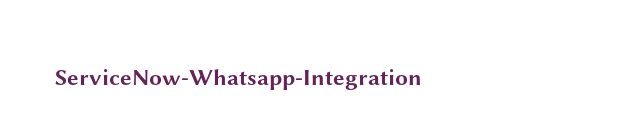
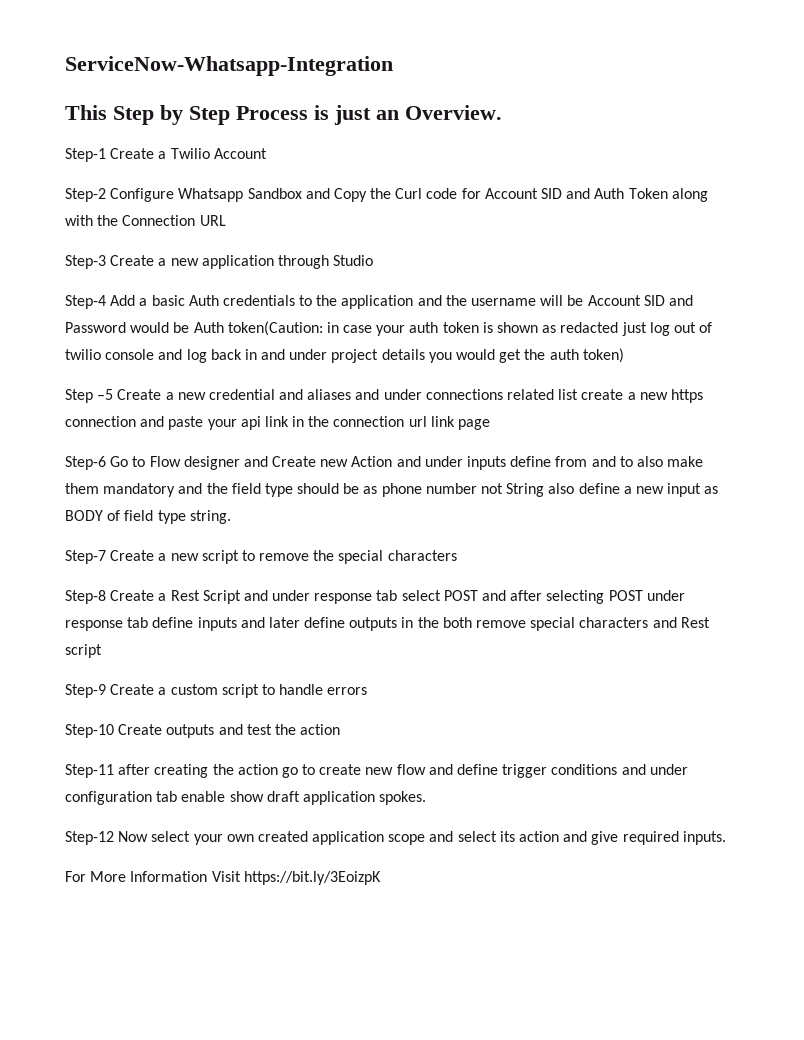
(422, 79) none -> [65,105,502,125] [65,148,267,162] [65,188,708,202] [65,215,226,226] [65,255,374,269] [65,295,693,309] [65,321,713,336] [65,348,624,363] [65,389,703,403] [65,416,491,430] [65,456,704,470] [65,483,719,497] [65,510,231,524] [65,550,457,564] [65,590,685,604] [65,617,710,631] [65,644,102,658] [65,684,368,698] [65,724,341,738] [65,764,688,778] [65,791,427,805] [65,831,726,845] [65,871,381,885] // This Step by Step Process is just an Overview. // Step-1 Create a Twilio Account // Step-2 Configure Whatsapp Sandbox and Copy the Curl code for Account SID and Auth Token along with the Connection URL // Step-3 Create a new application through Studio // Step-4 Add a basic Auth credentials to the application and the username will be Account SID and Password would be Auth token(Caution: in case your auth token is shown as redacted just log out of twilio console and log back in and under project details you would get the auth token) // Step –5 Create a new credential and aliases and under connections related list create a new https connection and paste your api link in the connection url link page // Step-6 Go to Flow designer and Create new Action and under inputs define from and to also make them mandatory and the field type should be as phone number not String also define a new input as BODY of field type string. // Step-7 Create a new script to remove the special characters // Step-8 Create a Rest Script and under response tab select POST and after selecting POST under response tab define inputs and later define outputs in the both remove special characters and Rest script // Step-9 Create a custom script to handle errors // Step-10 Create outputs and test the action // Step-11 after creating the action go to create new flow and define trigger conditions and under configuration tab enable show draft application spokes. // Step-12 Now select your own created application scope and select its action and give required inputs. // For More Information Visit https://bit.ly/3EoizpK

